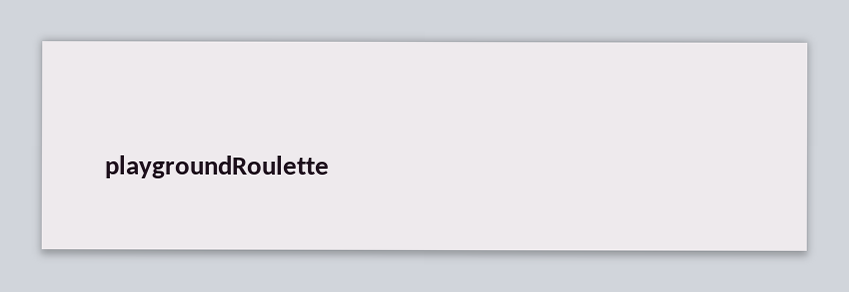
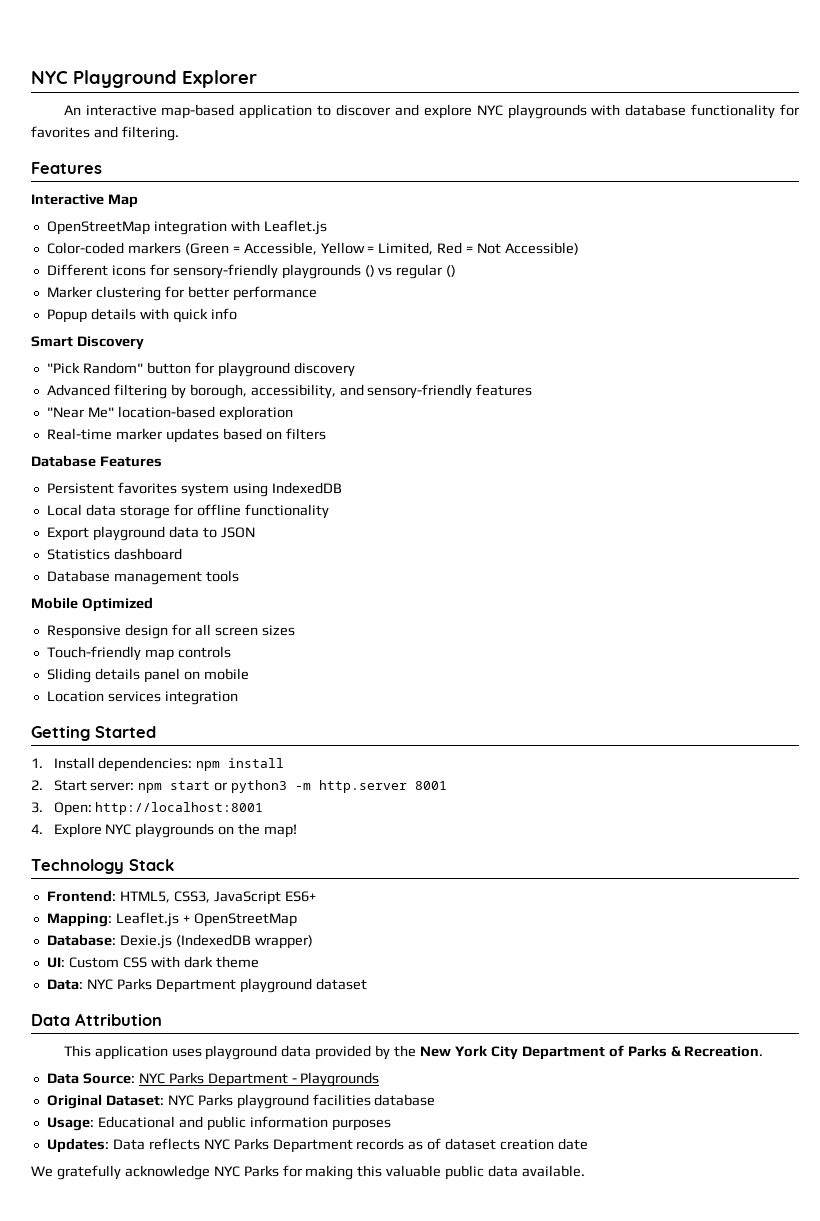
[104,155,329,179] playgroundRoulette -> [31,70,257,88] [63,104,799,119] [31,126,179,141] [31,162,102,174] [31,194,138,208] [46,220,327,235] [46,242,580,255] [46,264,457,279] [46,286,317,301] [46,308,237,323] [31,336,144,350] [46,362,355,377] [46,384,533,399] [46,406,293,421] [46,428,326,443] [31,455,162,467] [46,482,342,497] [46,504,329,519] [46,526,255,541] [46,548,182,560] [46,570,239,585] [31,597,153,612] [46,624,295,639] [46,646,231,661] [46,668,249,683] [46,691,238,705] [31,726,156,741] [31,757,285,772] [31,780,448,793] [31,802,264,816] [31,823,298,838] [31,859,174,874] [46,890,316,905] [46,912,297,927] [46,934,313,949] [46,956,259,968] [46,978,367,993] [31,1013,162,1026] [63,1045,764,1060] [46,1072,380,1087] [46,1094,436,1109] [46,1116,391,1131] [46,1138,589,1153] [31,1165,586,1180] NYC Playground Explorer // An interactive map-based application to discover and explore NYC playgrounds with database functionality for favorites and filtering. // Features // Interactive Map // OpenStreetMap integration with Leaflet.js // Color-coded markers (Green = Accessible, Yellow = Limited, Red = Not Accessible) // Different icons for sensory-friendly playgrounds () vs regular () // Marker clustering for better performance // Popup details with quick info // Smart Discovery // "Pick Random" button for playground discovery // Advanced filtering by borough, accessibility, and sensory-friendly features // "Near Me" location-based exploration // Real-time marker updates based on filters // Database Features // Persistent favorites system using IndexedDB // Local data storage for offline functionality // Export playground data to JSON // Statistics dashboard // Database management tools // Mobile Optimized // Responsive design for all screen sizes // Touch-friendly map controls // Sliding details panel on mobile // Location services integration // Getting Started // 1. Install dependencies: npm install // 2. Start server: npm start or python3 -m http.server 8001 // 3. Open: http://localhost:8001 // 4. Explore NYC playgrounds on the map! // Technology Stack // Frontend: HTML5, CSS3, JavaScript ES6+ // Mapping: Leaflet.js + OpenStreetMap // Database: Dexie.js (IndexedDB wrapper) // UI: Custom CSS with dark theme // Data: NYC Parks Department playground dataset // Data Attribution // This application uses playground data provided by the New York City Department of Parks & Recreation. // Data Source: NYC Parks Department - Playgrounds // Original Dataset: NYC Parks playground facilities database // Usage: Educational and public information purposes // Updates: Data reflects NYC Parks Department records as of dataset creation date // We gratefully acknowledge NYC Parks for making this valuable public data available.

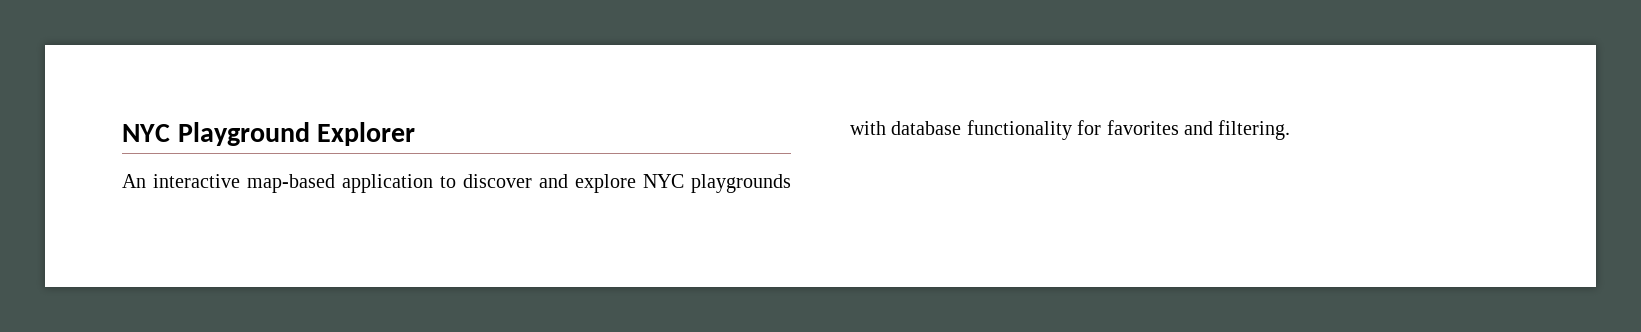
[31,162,102,174] [31,194,138,208] [46,220,327,235] [46,242,580,255] [46,264,457,279] [46,286,317,301] [46,308,237,323] [31,336,144,350] [46,362,355,377] [46,384,533,399] [46,406,293,421] [46,428,326,443] [31,455,162,467] [46,482,342,497] [46,504,329,519] [46,526,255,541] [46,548,182,560] [46,570,239,585] [31,597,153,612] [46,624,295,639] [46,646,231,661] [46,668,249,683] [46,691,238,705] [31,726,156,741] [31,757,285,772] [31,780,448,793] [31,802,264,816] [31,823,298,838] [31,859,174,874] [46,890,316,905] [46,912,297,927] [46,934,313,949] [46,956,259,968] [46,978,367,993] [31,1013,162,1026] [63,1045,764,1060] [46,1072,380,1087] [46,1094,436,1109] [46,1116,391,1131] [46,1138,589,1153] [31,1165,586,1180] // Features // Interactive Map // OpenStreetMap integration with Leaflet.js // Color-coded markers (Green = Accessible, Yellow = Limited, Red = Not Accessible) // Different icons for sensory-friendly playgrounds () vs regular () // Marker clustering for better performance // Popup details with quick info // Smart Discovery // "Pick Random" button for playground discovery // Advanced filtering by borough, accessibility, and sensory-friendly features // "Near Me" location-based exploration // Real-time marker updates based on filters // Database Features // Persistent favorites system using IndexedDB // Local data storage for offline functionality // Export playground data to JSON // Statistics dashboard // Database management tools // Mobile Optimized // Responsive design for all screen sizes // Touch-friendly map controls // Sliding details panel on mobile // Location services integration // Getting Started // 1. Install dependencies: npm install // 2. Start server: npm start or python3 -m http.server 8001 // 3. Open: http://localhost:8001 // 4. Explore NYC playgrounds on the map! // Technology Stack // Frontend: HTML5, CSS3, JavaScript ES6+ // Mapping: Leaflet.js + OpenStreetMap // Database: Dexie.js (IndexedDB wrapper) // UI: Custom CSS with dark theme // Data: NYC Parks Department playground dataset // Data Attribution // This application uses playground data provided by the New York City Department of Parks & Recreation. // Data Source: NYC Parks Department - Playgrounds // Original Dataset: NYC Parks playground facilities database // Usage: Educational and public information purposes // Updates: Data reflects NYC Parks Department records as of dataset creation date // We gratefully acknowledge NYC Parks for making this valuable public data available. -> (1291, 130) none

